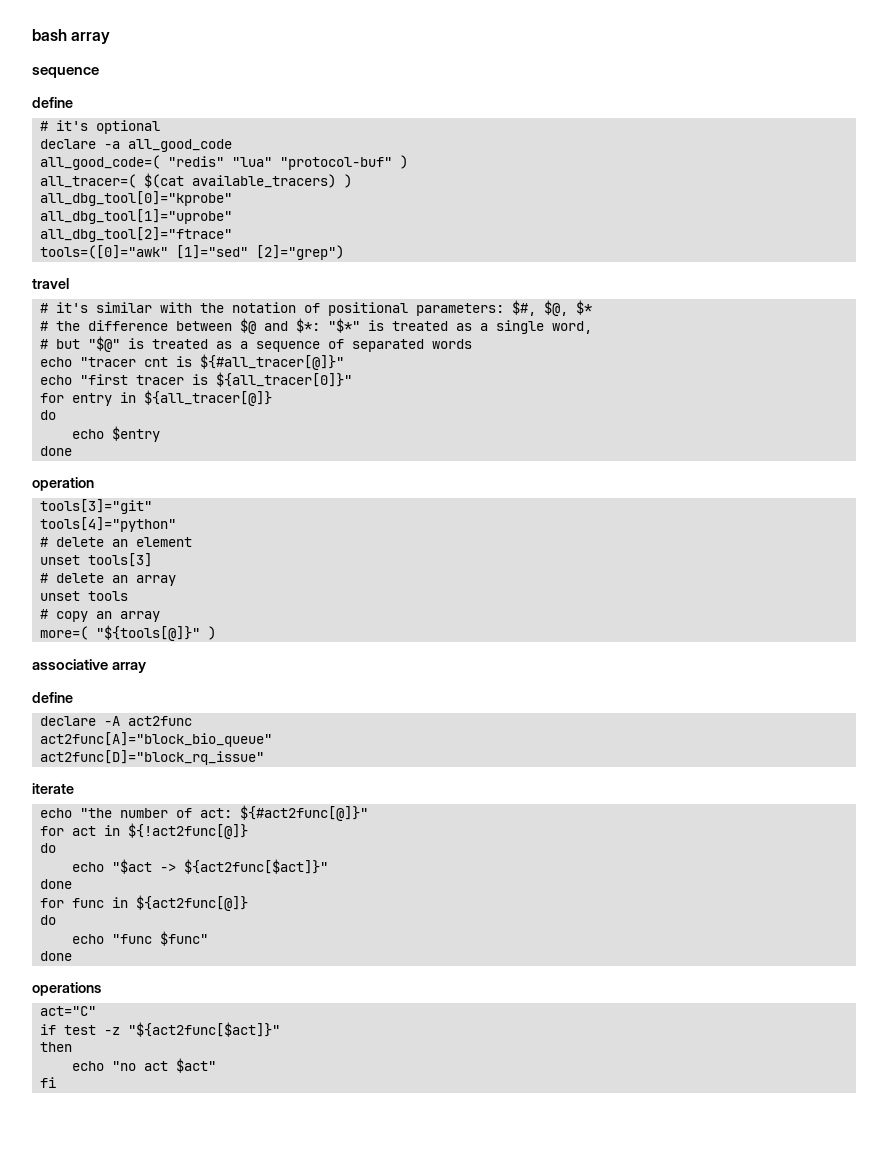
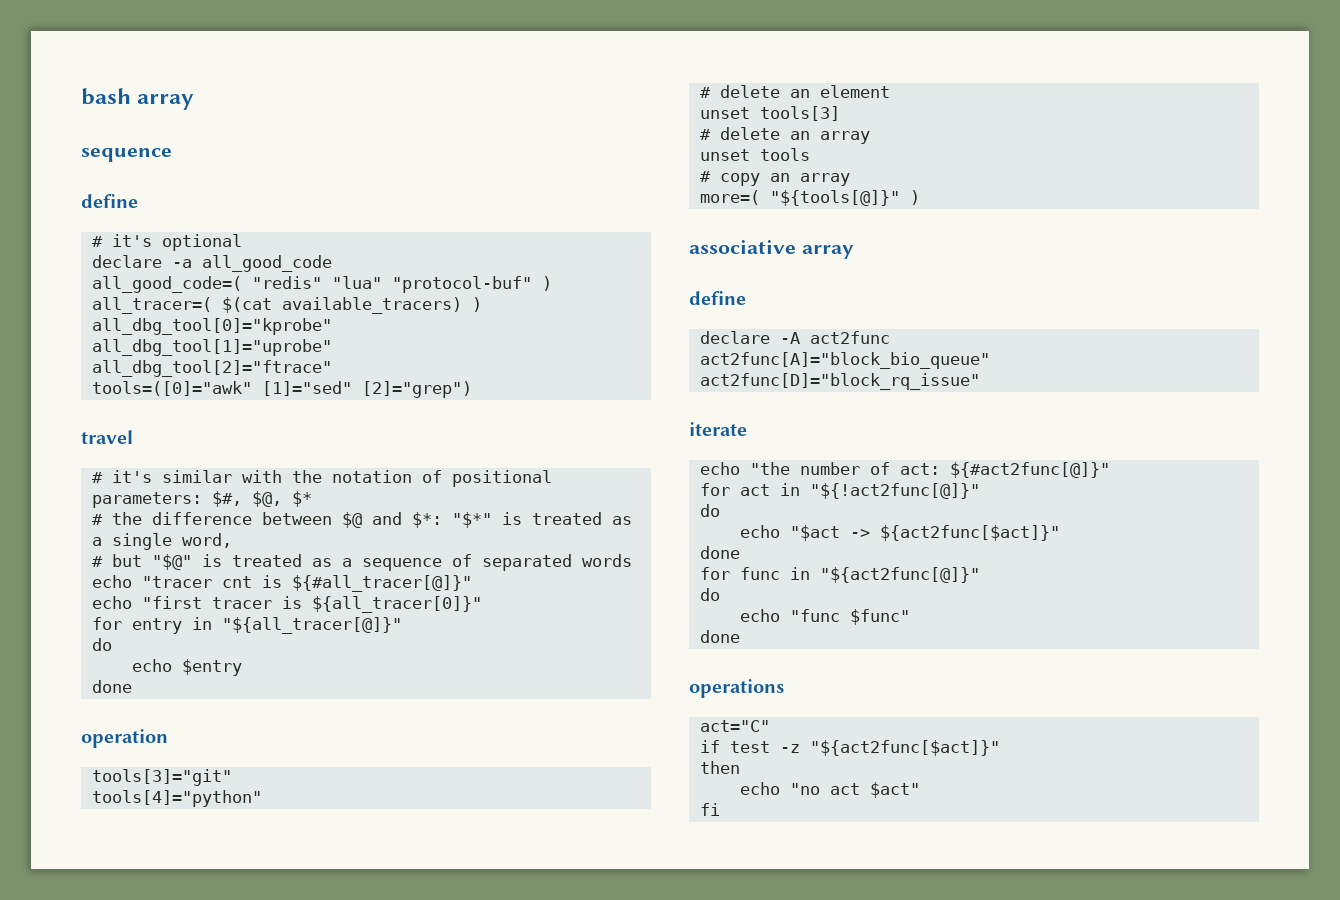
[144,390,273,406] ${all_tracer[@]} -> [222,617,403,634] "${all_tracer[@]}"
[128,823,249,839] ${!act2func[@]} -> [810,483,981,499] "${!act2func[@]}"
[136,895,249,911] ${act2func[@]} -> [820,567,981,583] "${act2func[@]}"

